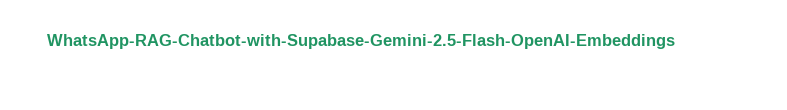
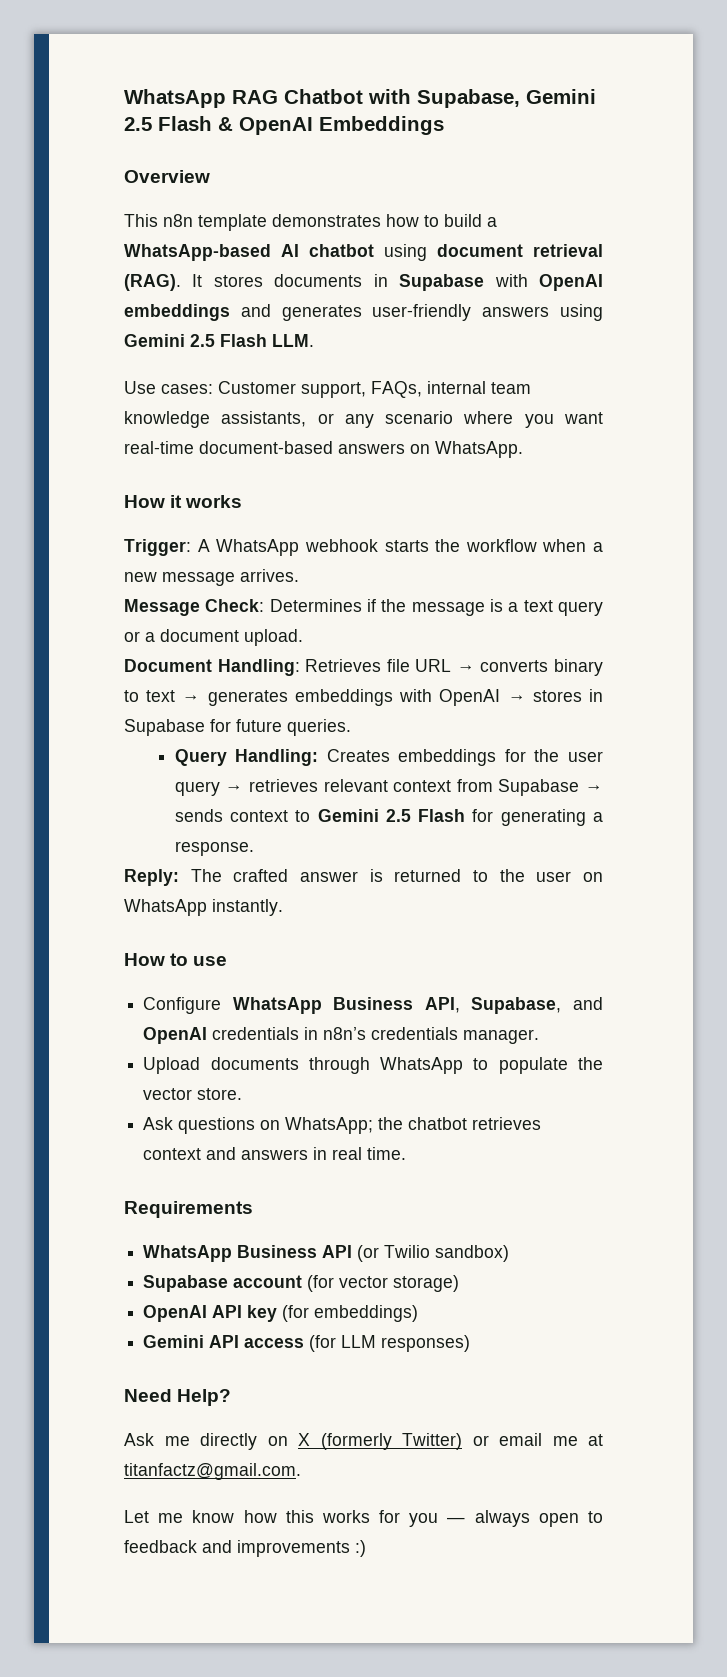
[47,34,675,49] WhatsApp-RAG-Chatbot-with-Supabase-Gemini-2.5-Flash-OpenAI-Embeddings -> [124,89,596,108] [124,116,444,135] [124,170,210,183] [124,214,497,231] [124,244,603,261] [124,274,603,291] [124,304,603,321] [124,334,314,347] [124,381,531,398] [124,411,603,428] [124,441,523,458] [124,495,243,508] [124,539,603,556] [124,569,299,586] [124,599,603,616] [124,629,303,646] [124,659,603,676] [124,689,603,706] [124,719,351,736] [174,749,603,766] [174,779,603,796] [174,809,603,826] [174,841,254,856] [124,869,603,886] [124,899,283,916] [124,953,228,966] [143,997,603,1014] [143,1027,540,1044] [143,1057,603,1074] [143,1088,243,1100] [143,1117,542,1134] [143,1147,407,1160] [124,1201,253,1218] [143,1245,510,1262] [143,1275,460,1292] [143,1305,419,1322] [143,1335,471,1352] [124,1389,232,1406] [124,1433,603,1450] [124,1463,301,1480] [124,1510,603,1527] [124,1540,366,1557] WhatsApp RAG Chatbot with Supabase, Gemini 2.5 Flash & OpenAI Embeddings // Overview // This n8n template demonstrates how to build a WhatsApp-based AI chatbot using document retrieval (RAG). It stores documents in Supabase with OpenAI embeddings and generates user-friendly answers using Gemini 2.5 Flash LLM. // Use cases: Customer support, FAQs, internal team knowledge assistants, or any scenario where you want real-time document-based answers on WhatsApp. // How it works // Trigger: A WhatsApp webhook starts the workflow when a new message arrives. // Message Check: Determines if the message is a text query or a document upload. // Document Handling: Retrieves file URL → converts binary to text → generates embeddings with OpenAI → stores in Supabase for future queries. // Query Handling: Creates embeddings for the user query → retrieves relevant context from Supabase → sends context to Gemini 2.5 Flash for generating a response. // Reply: The crafted answer is returned to the user on WhatsApp instantly. // How to use // Configure WhatsApp Business API, Supabase, and OpenAI credentials in n8n’s credentials manager. // Upload documents through WhatsApp to populate the vector store. // Ask questions on WhatsApp; the chatbot retrieves context and answers in real time. // Requirements // WhatsApp Business API (or Twilio sandbox) // Supabase account (for vector storage) // OpenAI API key (for embeddings) // Gemini API access (for LLM responses) // Need Help? // Ask me directly on X (formerly Twitter) or email me at titanfactz@gmail.com. // Let me know how this works for you — always open to feedback and improvements :)

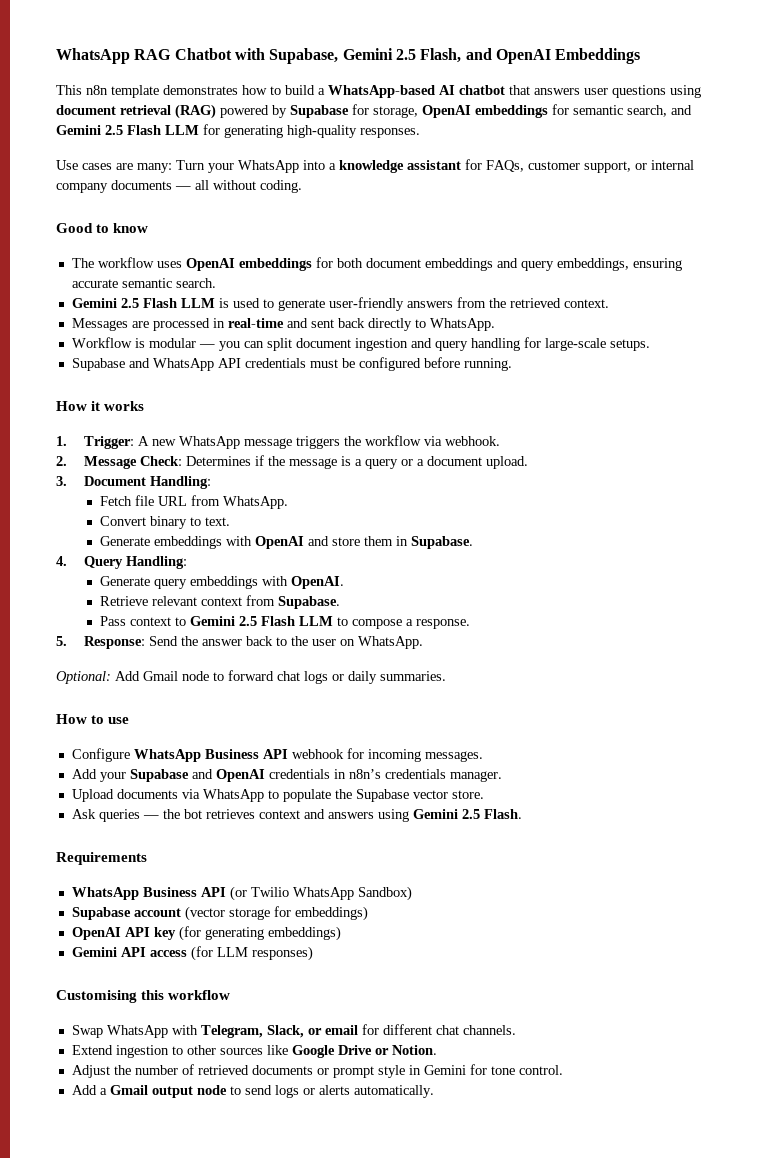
[158,116,233,131] Flash & -> [420,48,492,63] Flash, and
[124,170,210,183] // Overview -> (641, 56) none
[384,244,603,261] [124,274,603,291] [124,304,603,321] [124,334,314,347] [124,381,531,398] [124,411,603,428] [124,441,523,458] using document retrieval (RAG). It stores documents in Supabase with OpenAI embeddings and generates user-friendly answers using Gemini 2.5 Flash LLM. // Use cases: Customer support, FAQs, internal team knowledge assistants, or any scenario where you want real-time document-based answers on WhatsApp. -> [509,85,701,98] [56,104,692,119] [56,124,420,138] [56,159,694,173] [56,180,302,193] [56,223,149,233] [71,257,682,271] [71,278,216,288] [71,297,609,311] [71,318,495,331] [71,337,650,351] [71,357,512,371] that answers user questions using document retrieval (RAG) powered by Supabase for storage, OpenAI embeddings for semantic search, and Gemini 2.5 Flash LLM for generating high-quality responses. // Use cases are many: Turn your WhatsApp into a knowledge assistant for FAQs, customer support, or internal company documents — all without coding. // Good to know // The workflow uses OpenAI embeddings for both document embeddings and query embeddings, ensuring accurate semantic search. // Gemini 2.5 Flash LLM is used to generate user-friendly answers from the retrieved context. // Messages are processed in real-time and sent back directly to WhatsApp. // Workflow is modular — you can split document ingestion and query handling for large-scale setups. // Supabase and WhatsApp API credentials must be configured before running.
(243, 501) none -> [56,436,67,446] 1.
[216,539,603,556] [124,569,299,586] WhatsApp webhook starts the workflow when a new message arrives. // -> [151,435,500,449] [56,456,67,466] new WhatsApp message triggers the workflow via webhook. // 2.
[523,600,553,612] text -> (362, 462) none
(303, 637) none -> [56,476,67,486] 3.
[305,659,382,672] Retrieves -> [99,496,132,506] // Fetch
[456,659,603,676] [124,689,603,706] [124,719,351,736] [174,749,603,766] [174,779,603,796] [174,809,223,822] → converts binary to text → generates embeddings with OpenAI → stores in Supabase for future queries. // Query Handling: Creates embeddings for the user query → retrieves relevant context from Supabase → sends -> [190,495,288,509] [99,516,230,529] [99,536,473,549] [56,556,187,569] [99,576,344,589] [99,595,340,609] [99,616,126,626] from WhatsApp. // Convert binary to text. // Generate embeddings with OpenAI and store them in Supabase. // 4. Query Handling: // Generate query embeddings with OpenAI. // Retrieve relevant context from Supabase. // Pass
[472,809,586,826] for generating -> [298,616,402,629] LLM to compose
[124,869,603,886] [124,899,283,916] Reply: The crafted answer is returned to the user on WhatsApp instantly. -> [56,636,423,649] [56,670,446,684] 5. Response: Send the answer back to the user on WhatsApp. // Optional: Add Gmail node to forward chat logs or daily summaries.
[424,997,562,1014] API, Supabase, -> [262,748,483,762] [71,769,189,782] API webhook for incoming messages. // Add your Supabase
[308,1057,370,1074] through -> [181,789,200,799] via
(603, 1063) none -> [355,789,409,802] Supabase
[178,1117,542,1134] [143,1147,407,1160] questions on WhatsApp; the chatbot retrieves context and answers in real time. -> [98,809,522,822] queries — the bot retrieves context and answers using Gemini 2.5 Flash.
[435,1245,510,1262] sandbox) -> [292,886,412,901] WhatsApp Sandbox)
[307,1275,460,1292] (for vector storage) -> [184,906,368,921] (vector storage for embeddings)
(310, 1313) none -> [204,927,264,940] generating
[124,1389,232,1406] [124,1433,603,1450] [124,1463,301,1480] [124,1510,603,1527] [124,1540,366,1557] Need Help? // Ask me directly on X (formerly Twitter) or email me at titanfactz@gmail.com. // Let me know how this works for you — always open to feedback and improvements :) -> [56,990,231,1003] [71,1024,516,1038] [71,1045,437,1058] [71,1064,563,1078] [71,1085,434,1098] Customising this workflow // Swap WhatsApp with Telegram, Slack, or email for different chat channels. // Extend ingestion to other sources like Google Drive or Notion. // Adjust the number of retrieved documents or prompt style in Gemini for tone control. // Add a Gmail output node to send logs or alerts automatically.

